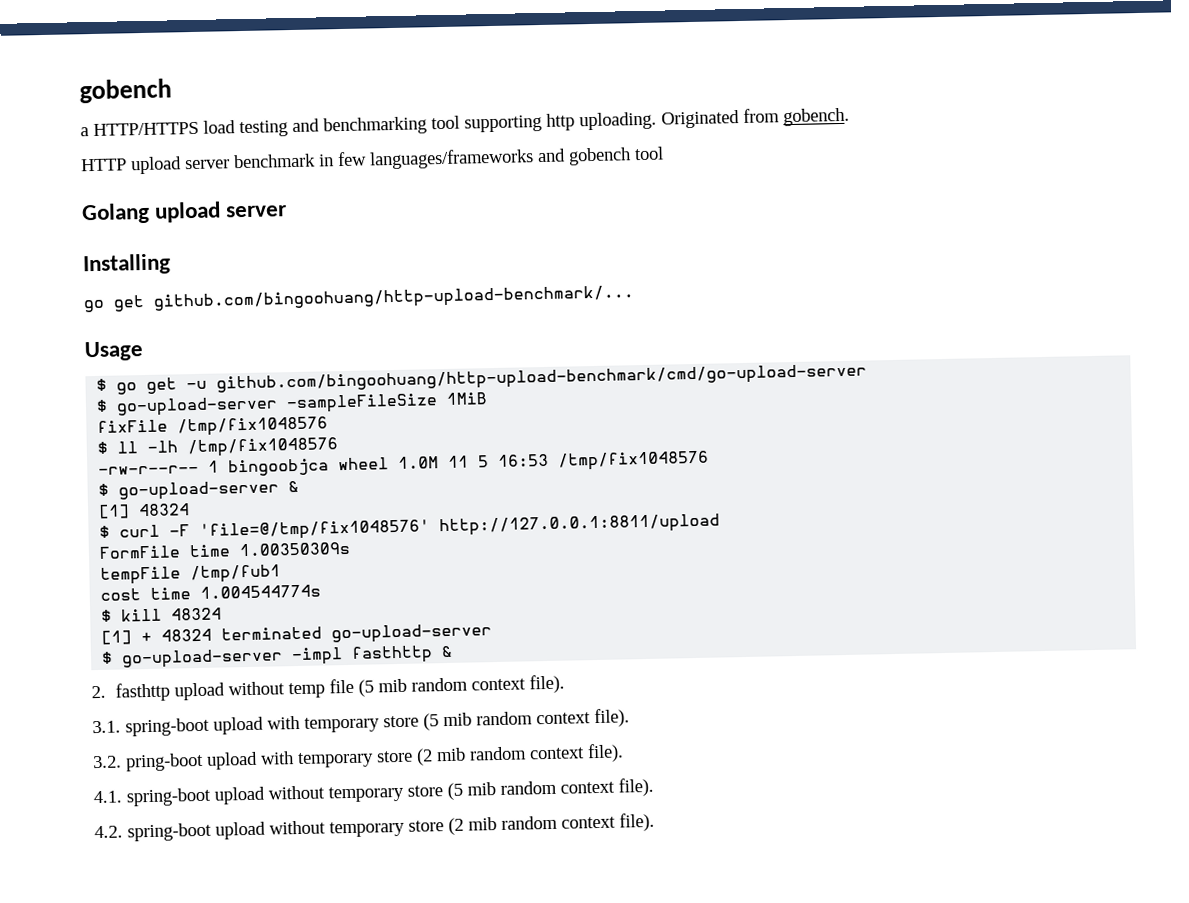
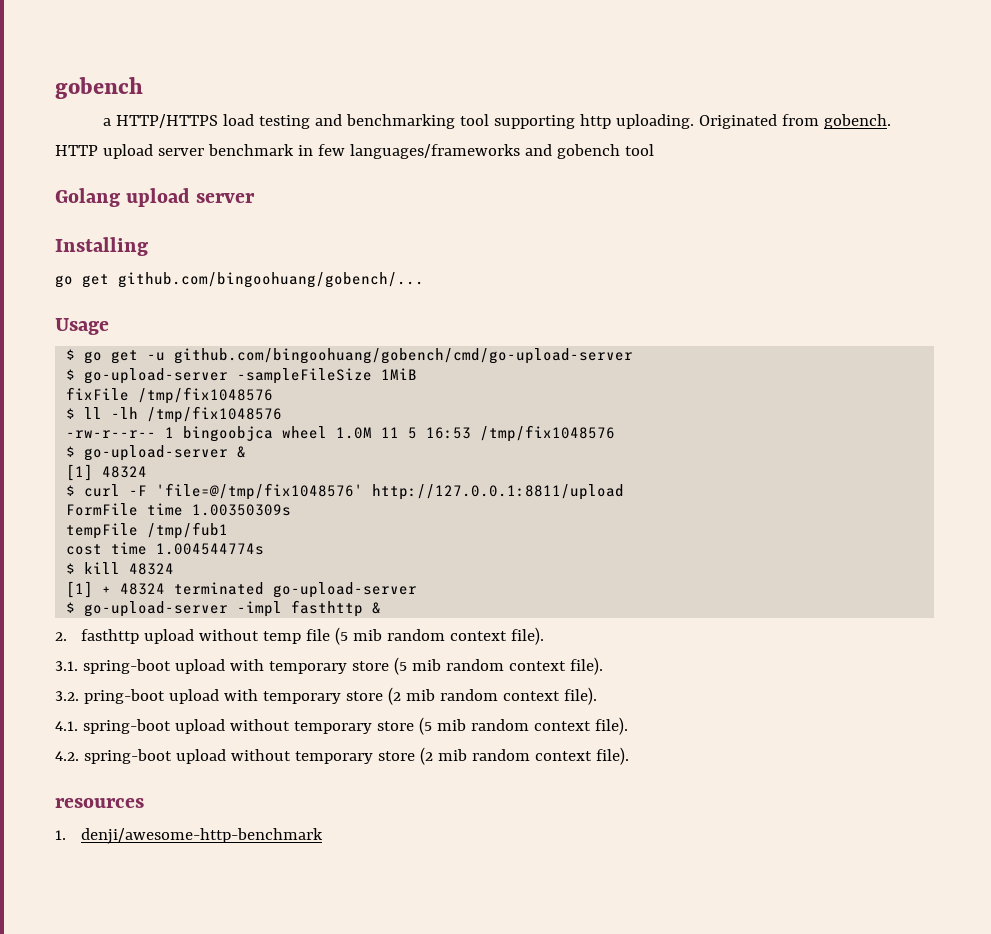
[153,285,635,312] github.com/bingoohuang/http-upload-benchmark/... -> [118,272,424,288] github.com/bingoohuang/gobench/...
[216,363,868,394] github.com/bingoohuang/http-upload-benchmark/cmd/go-upload-server -> [174,348,634,364] github.com/bingoohuang/gobench/cmd/go-upload-server
(655, 822) none -> [55,798,144,808] [55,828,324,844] // resources // 1. denji/awesome-http-benchmark

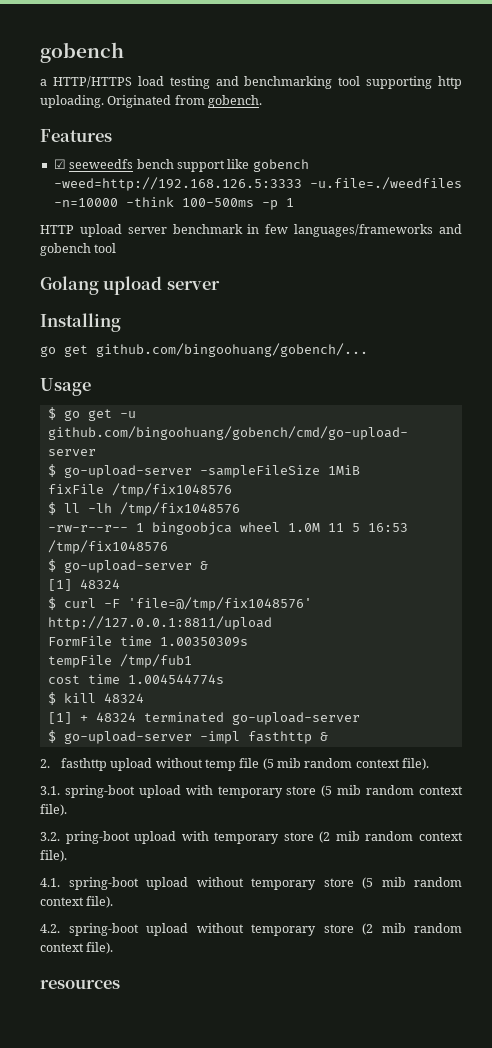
(891, 121) none -> [40,129,112,142] [53,159,309,172] [53,177,462,191] [53,197,294,210] // Features // ☑ seeweedfs bench support like gobench -weed=http://192.168.126.5:3333 -u.file=./weedfiles -n=10000 -think 100-500ms -p 1
[55,828,324,844] // 1. denji/awesome-http-benchmark -> (120, 984) none

